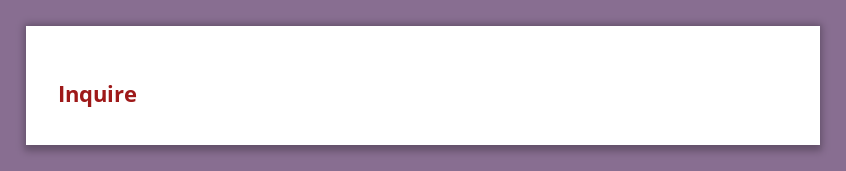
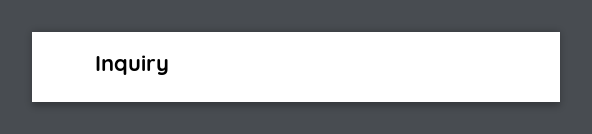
[58,85,137,107] Inquire -> [95,55,169,75] Inquiry

